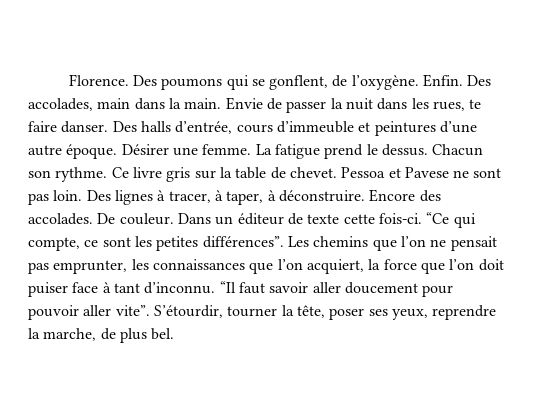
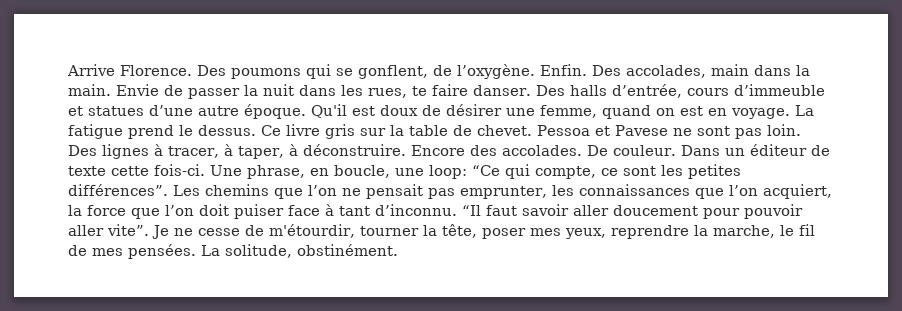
(68, 80) none -> [67,64,115,76] Arrive
[374,121,436,136] peintures -> [88,106,144,116] statues
[121,144,252,156] Désirer une femme. -> [311,104,790,119] Qu'il est doux de désirer une femme, quand on est en voyage.
[432,144,484,156] [28,167,108,182] Chacun son rythme. -> (256, 130) none
(422, 218) none -> [210,165,467,179] Une phrase, en boucle, une loop:
[153,305,223,318] S’étourdir, -> [152,224,355,239] Je ne cesse de m'étourdir,
[368,309,388,316] ses -> [529,228,561,236] mes
[100,328,175,343] de plus bel. -> [779,224,815,236] [68,244,398,259] le fil de mes pensées. La solitude, obstinément.

